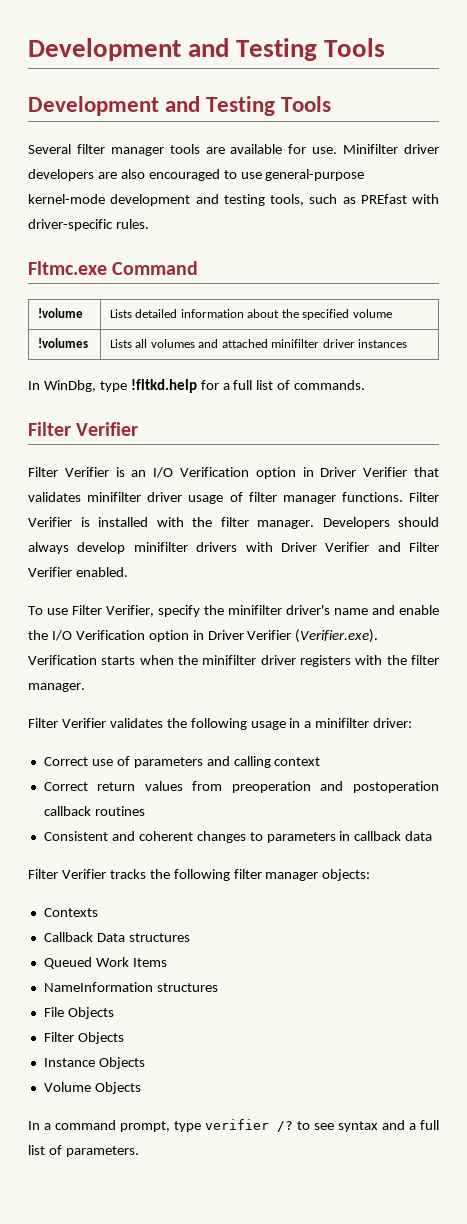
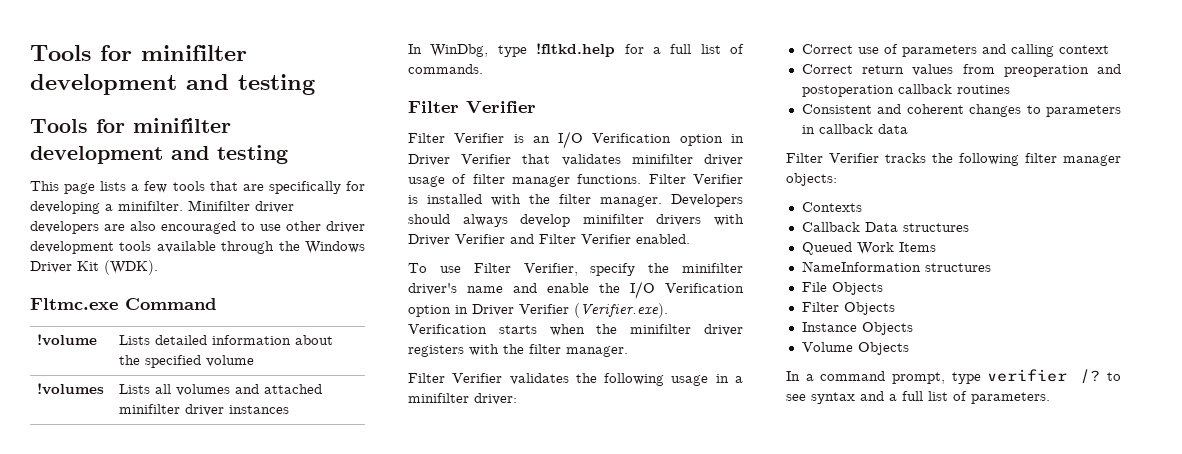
[28,38,386,61] [28,96,332,116] [28,144,338,156] Development and Testing Tools // Development and Testing Tools // Several filter manager tools are available for use. -> [30,45,247,61] [30,74,315,95] [30,118,231,133] [30,145,288,164] [30,181,365,194] [30,201,183,214] Tools for minifilter development and testing // Tools for minifilter development and testing // This page lists a few tools that are specifically for developing a minifilter.
[265,169,365,181] [28,194,439,206] [28,219,149,231] general-purpose kernel-mode development and testing tools, such as PREfast with driver-specific rules. -> [286,221,365,233] [30,241,365,254] [30,260,158,275] other driver development tools available through the Windows Driver Kit (WDK).

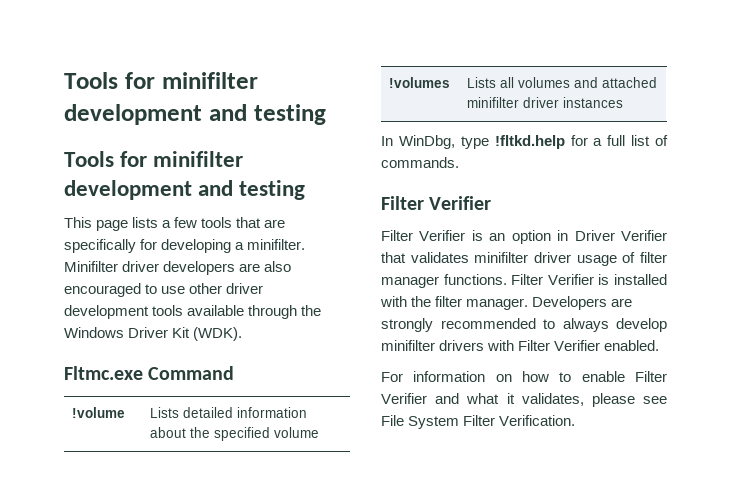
[558,131,672,149] I/O Verification -> (506, 237) none
[408,214,450,224] should -> [611,298,633,307] [381,318,555,332] are strongly recommended to
[408,234,534,246] Driver Verifier and -> (515, 345) none
[408,263,743,276] [408,281,744,299] [408,303,668,318] [408,324,743,336] [408,344,628,357] [408,373,743,386] [408,393,517,405] [801,44,1109,57] [801,64,1121,77] [801,84,1010,97] [801,104,1121,117] [801,124,908,134] [786,153,1121,166] [786,173,837,186] [801,202,862,212] [801,222,969,232] [801,242,936,255] [801,261,991,272] [801,282,883,295] [801,302,895,315] [801,322,913,335] [801,342,909,355] [786,369,1121,384] [786,391,1050,404] To use Filter Verifier, specify the minifilter driver's name and enable the I/O Verification option in Driver Verifier (Verifier.exe). Verification starts when the minifilter driver registers with the filter manager. // Filter Verifier validates the following usage in a minifilter driver: // Correct use of parameters and calling context // Correct return values from preoperation and postoperation callback routines // Consistent and coherent changes to parameters in callback data // Filter Verifier tracks the following filter manager objects: // Contexts // Callback Data structures // Queued Work Items // NameInformation structures // File Objects // Filter Objects // Instance Objects // Volume Objects // In a command prompt, type verifier /? to see syntax and a full list of parameters. -> [381,371,667,382] [381,393,667,407] [381,415,576,429] For information on how to enable Filter Verifier and what it validates, please see File System Filter Verification.

